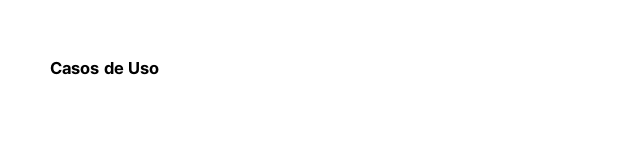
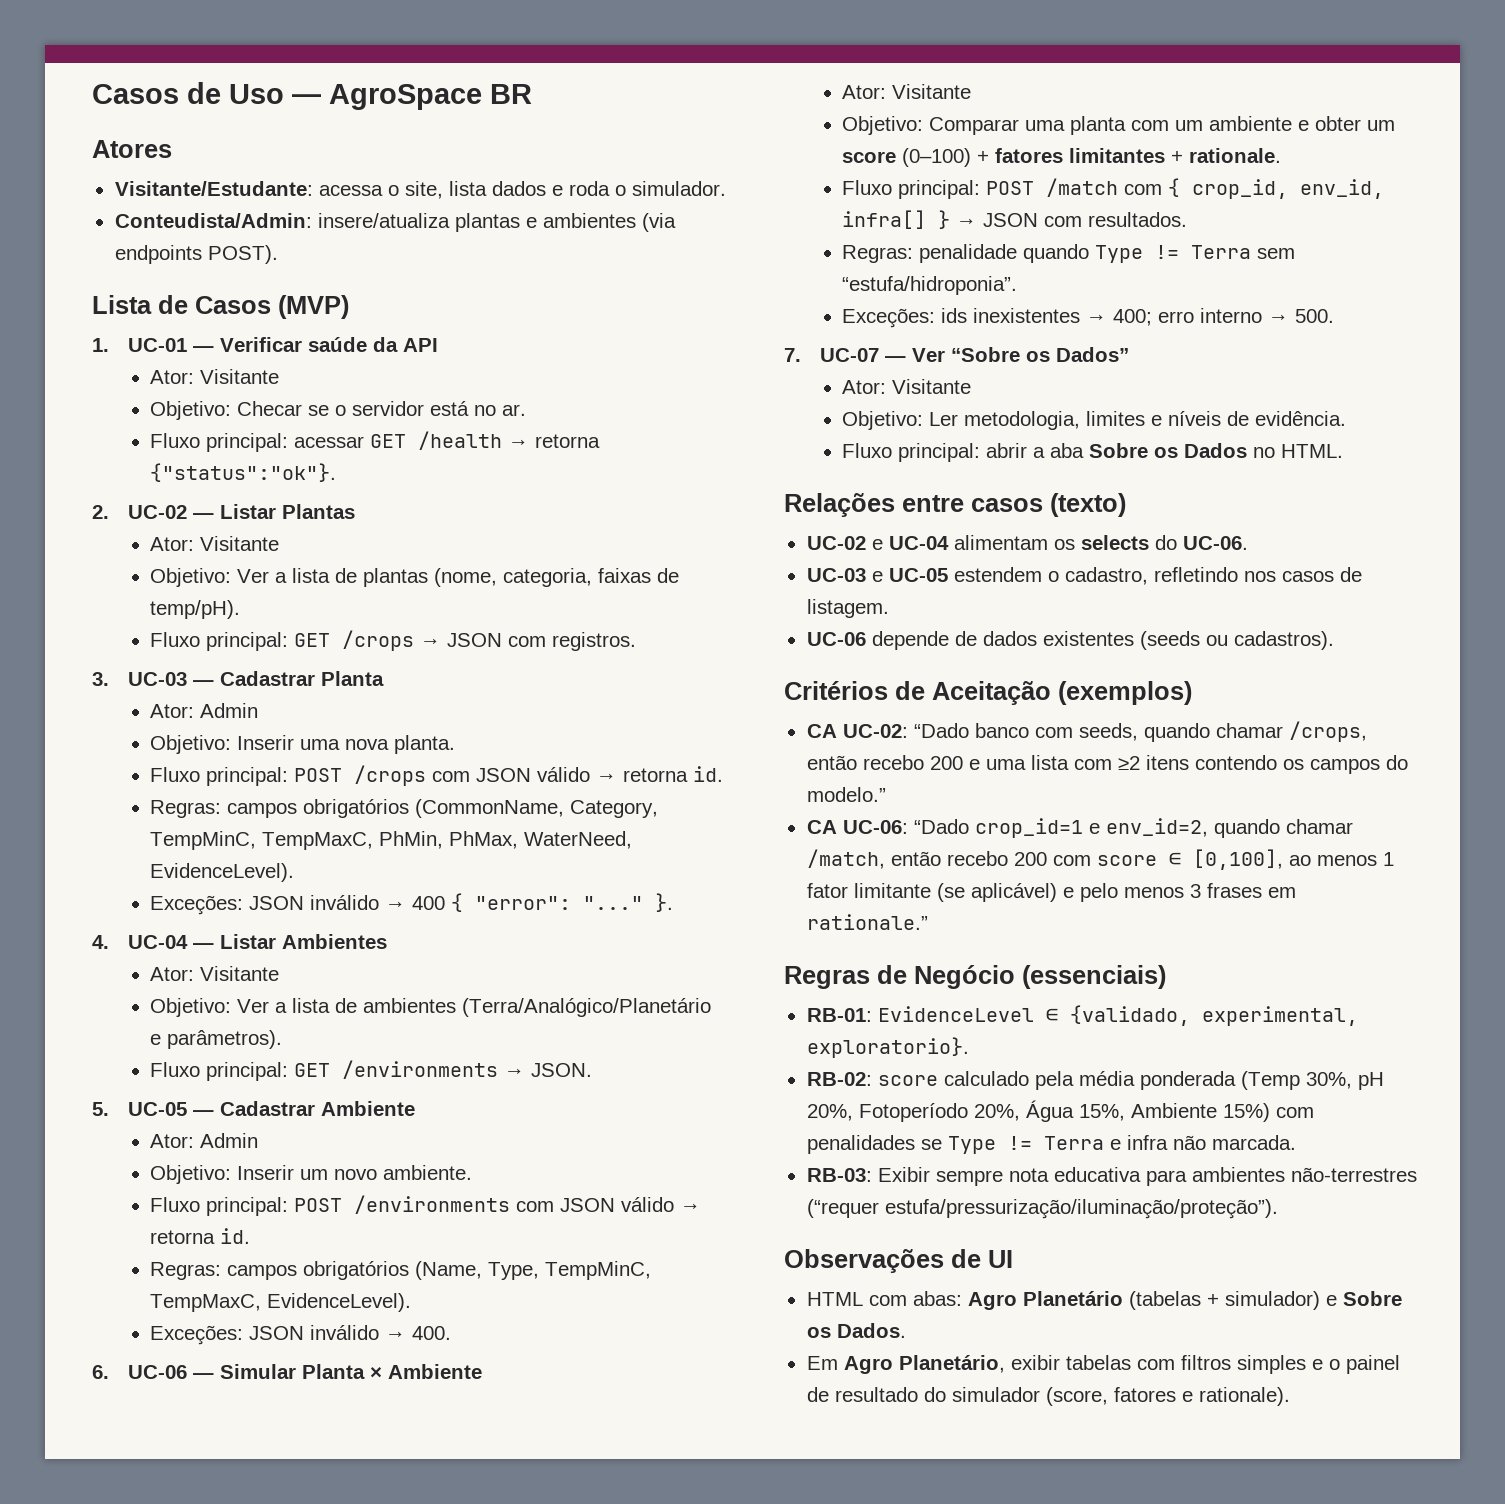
(160, 68) none -> [292,84,532,110] [92,140,172,158] [114,181,726,199] [114,213,676,232] [114,245,278,264] [92,295,349,319] [92,337,438,352] [150,369,280,384] [150,401,527,420] [150,431,601,452] [150,463,337,482] [92,504,355,519] [150,536,280,551] [150,568,680,587] [150,600,241,619] [150,630,637,651] [92,671,384,686] [150,703,259,718] [150,735,456,754] [150,765,724,786] [150,799,659,818] [150,831,633,850] [150,863,295,882] [150,893,674,915] [92,934,387,949] [150,966,280,981] [150,998,712,1017] [150,1030,283,1049] [150,1060,593,1081] [92,1101,415,1116] [150,1133,259,1148] [150,1165,473,1184] [150,1195,702,1216] [150,1228,251,1244] [150,1261,652,1280] [150,1293,412,1312] [150,1325,452,1345] [92,1364,482,1379] [842,84,972,99] [842,116,1396,135] [842,148,1282,167] [842,178,1385,199] [842,210,1188,229] [842,244,1296,263] [842,276,1018,295] [842,308,1335,328] [784,347,1129,362] [842,379,972,394] [842,411,1347,430] [842,443,1344,462] [784,493,1126,517] [806,535,1248,550] [806,567,1362,585] [806,599,889,618] [806,631,1334,650] [784,681,1192,705] [806,721,1367,742] [806,755,1408,774] [806,787,886,802] [806,818,1353,838] [806,849,1394,870] [806,883,1296,902] [806,914,928,930] [784,965,1166,989] [806,1005,1358,1026] [806,1037,969,1058] [806,1071,1384,1090] [806,1100,1314,1122] [806,1135,1296,1154] [806,1167,1417,1186] [806,1199,1278,1219] [784,1249,1013,1273] [806,1291,1402,1310] [806,1323,906,1338] [806,1355,1400,1374] [806,1387,1290,1406] — AgroSpace BR // Atores // Visitante/Estudante: acessa o site, lista dados e roda o simulador. // Conteudista/Admin: insere/atualiza plantas e ambientes (via endpoints POST). // Lista de Casos (MVP) // 1. UC-01 — Verificar saúde da API // Ator: Visitante // Objetivo: Checar se o servidor está no ar. // Fluxo principal: acessar GET /health → retorna {"status":"ok"}. // 2. UC-02 — Listar Plantas // Ator: Visitante // Objetivo: Ver a lista de plantas (nome, categoria, faixas de temp/pH). // Fluxo principal: GET /crops → JSON com registros. // 3. UC-03 — Cadastrar Planta // Ator: Admin // Objetivo: Inserir uma nova planta. // Fluxo principal: POST /crops com JSON válido → retorna id. // Regras: campos obrigatórios (CommonName, Category, TempMinC, TempMaxC, PhMin, PhMax, WaterNeed, EvidenceLevel). // Exceções: JSON inválido → 400 { "error": "..." }. // 4. UC-04 — Listar Ambientes // Ator: Visitante // Objetivo: Ver a lista de ambientes (Terra/Analógico/Planetário e parâmetros). // Fluxo principal: GET /environments → JSON. // 5. UC-05 — Cadastrar Ambiente // Ator: Admin // Objetivo: Inserir um novo ambiente. // Fluxo principal: POST /environments com JSON válido → retorna id. // Regras: campos obrigatórios (Name, Type, TempMinC, TempMaxC, EvidenceLevel). // Exceções: JSON inválido → 400. // 6. UC-06 — Simular Planta × Ambiente // Ator: Visitante // Objetivo: Comparar uma planta com um ambiente e obter um score (0–100) + fatores limitantes + rationale. // Fluxo principal: POST /match com { crop_id, env_id, infra[] } → JSON com resultados. // Regras: penalidade quando Type != Terra sem “estufa/hidroponia”. // Exceções: ids inexistentes → 400; erro interno → 500. // 7. UC-07 — Ver “Sobre os Dados” // Ator: Visitante // Objetivo: Ler metodologia, limites e níveis de evidência. // Fluxo principal: abrir a aba Sobre os Dados no HTML. // Relações entre casos (texto) // UC-02 e UC-04 alimentam os selects do UC-06. // UC-03 e UC-05 estendem o cadastro, refletindo nos casos de listagem. // UC-06 depende de dados existentes (seeds ou cadastros). // Critérios de Aceitação (exemplos) // CA UC-02: “Dado banco com seeds, quando chamar /crops, então recebo 200 e uma lista com ≥2 itens contendo os campos do modelo.” // CA UC-06: “Dado crop_id=1 e env_id=2, quando chamar /match, então recebo 200 com score ∈ [0,100], ao menos 1 fator limitante (se aplicável) e pelo menos 3 frases em rationale.” // Regras de Negócio (essenciais) // RB-01: EvidenceLevel ∈ {validado, experimental, exploratorio}. // RB-02: score calculado pela média ponderada (Temp 30%, pH 20%, Fotoperíodo 20%, Água 15%, Ambiente 15%) com penalidades se Type != Terra e infra não marcada. // RB-03: Exibir sempre nota educativa para ambientes não-terrestres (“requer estufa/pressurização/iluminação/proteção”). // Observações de UI // HTML com abas: Agro Planetário (tabelas + simulador) e Sobre os Dados. // Em Agro Planetário, exibir tabelas com filtros simples e o painel de resultado do simulador (score, fatores e rationale).

